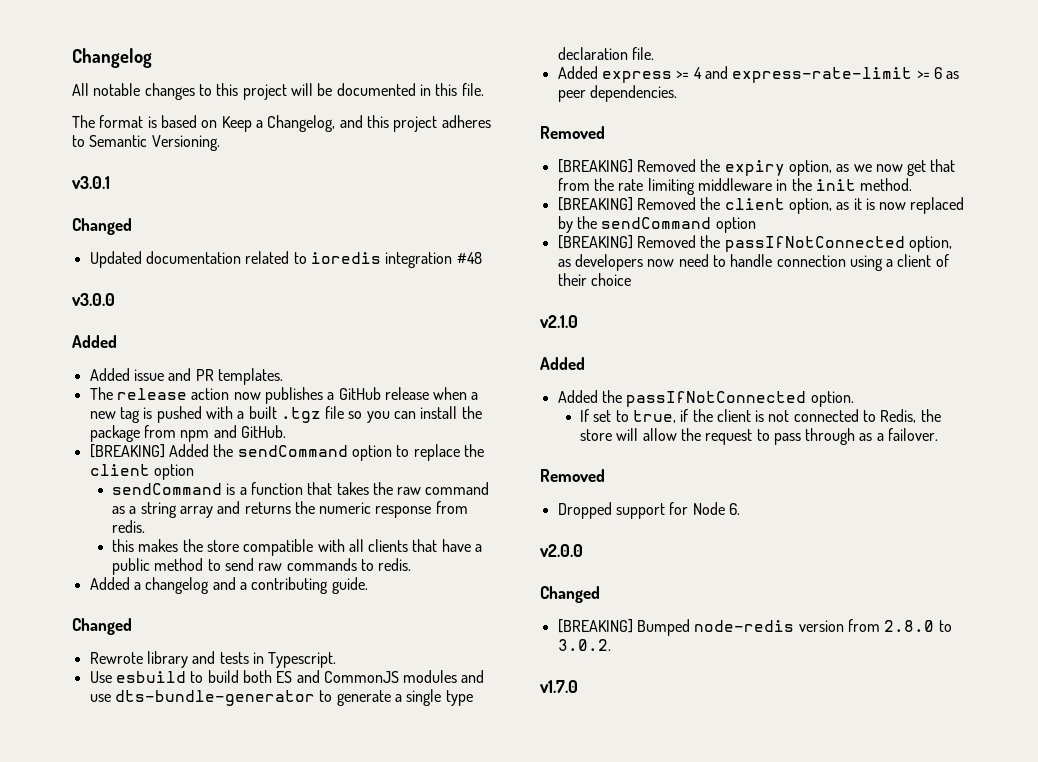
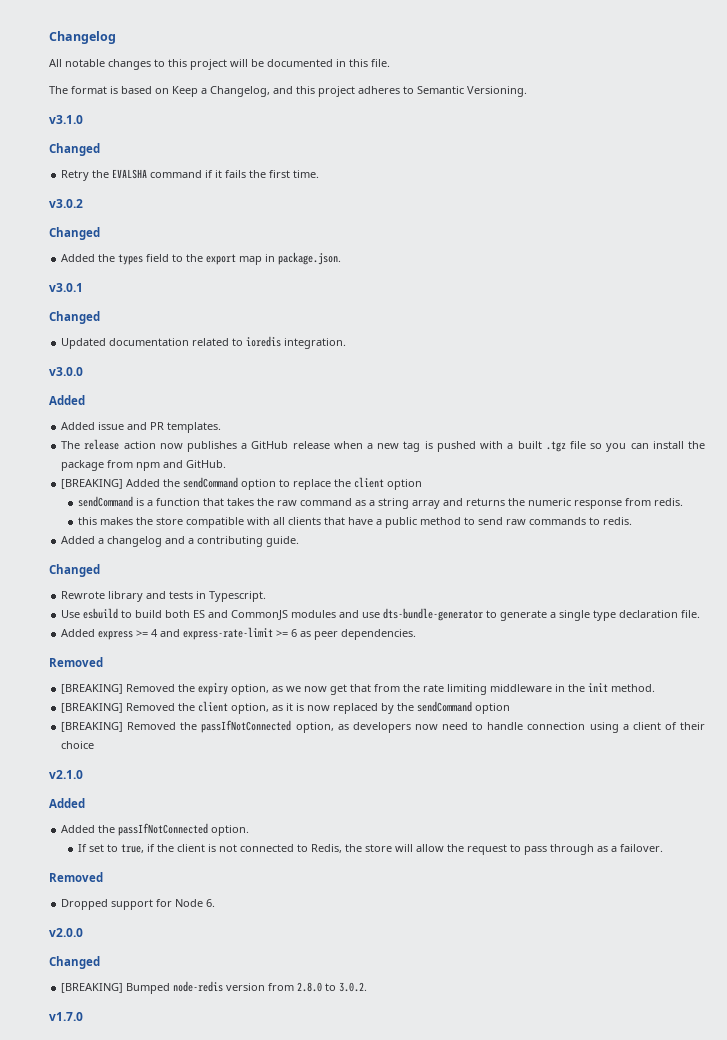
(220, 143) none -> [49,115,83,124] [49,143,100,156] [61,169,320,181] [49,199,83,208] [49,227,100,240] [61,252,342,265] // v3.1.0 // Changed // Retry the EVALSHA command if it fails the first time. // v3.0.2 // Changed // Added the types field to the export map in package.json.
[385,252,482,268] integration #48 -> [284,338,347,349] integration.

